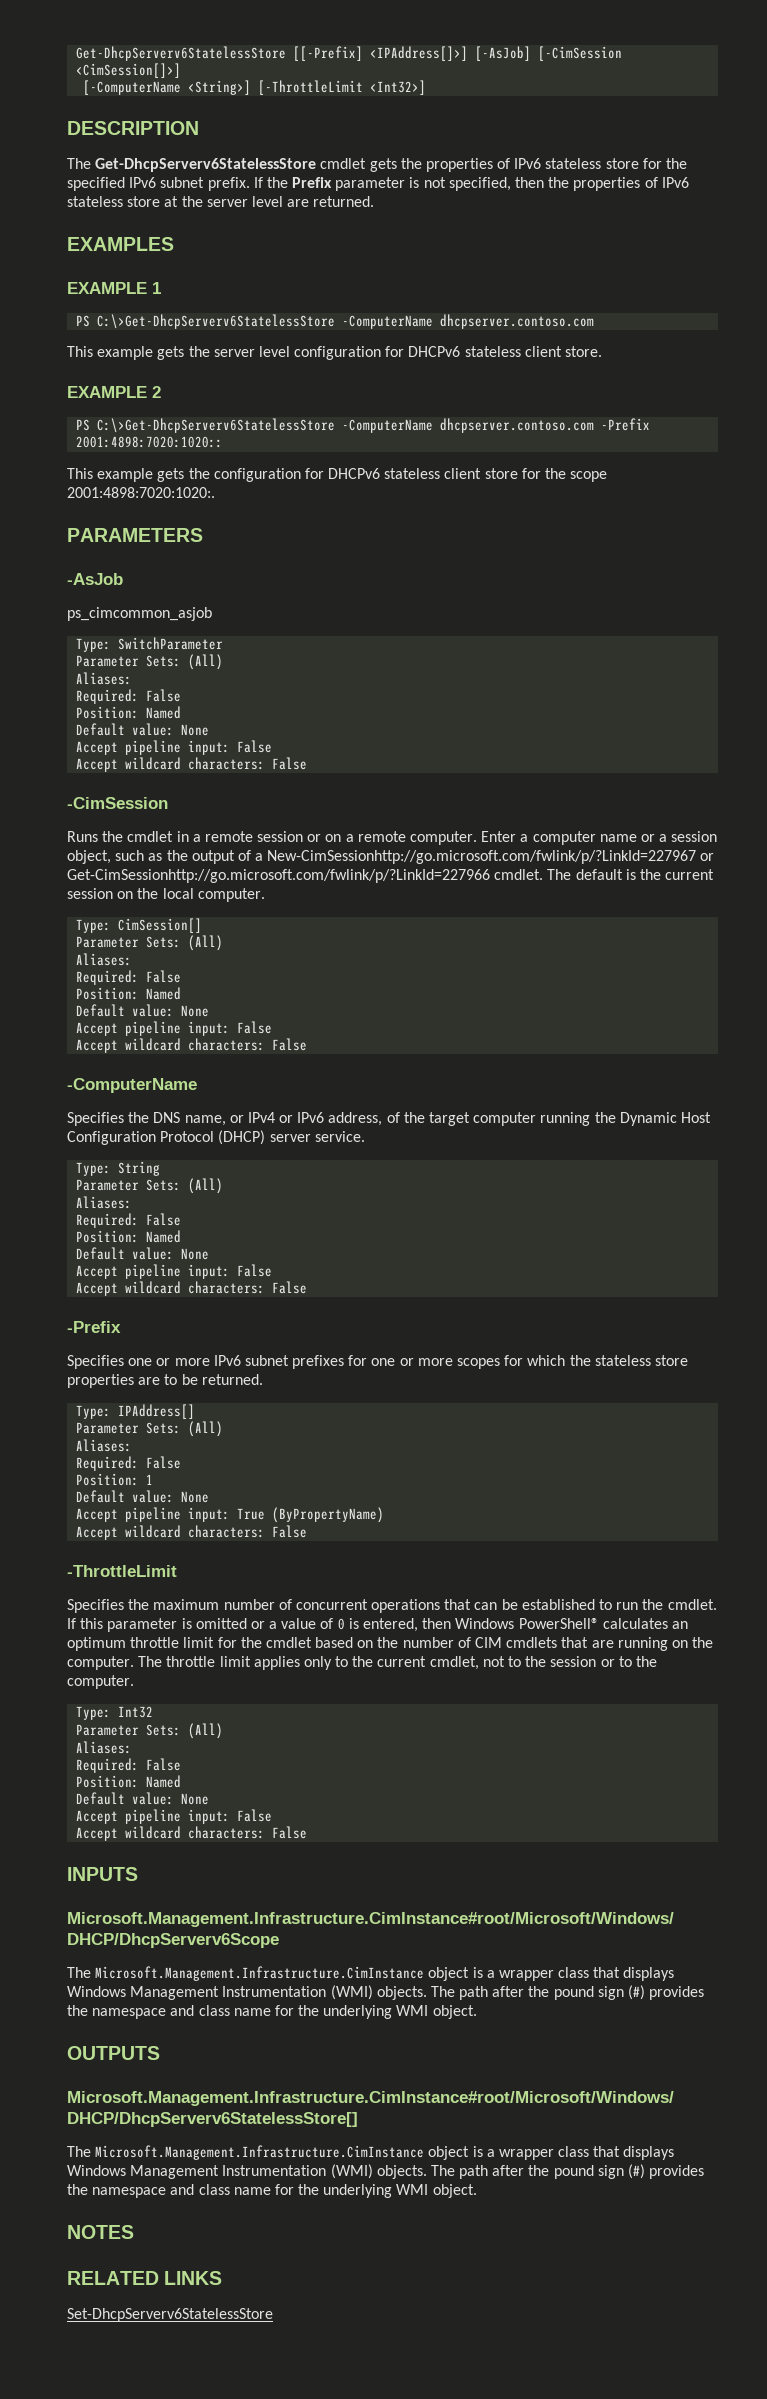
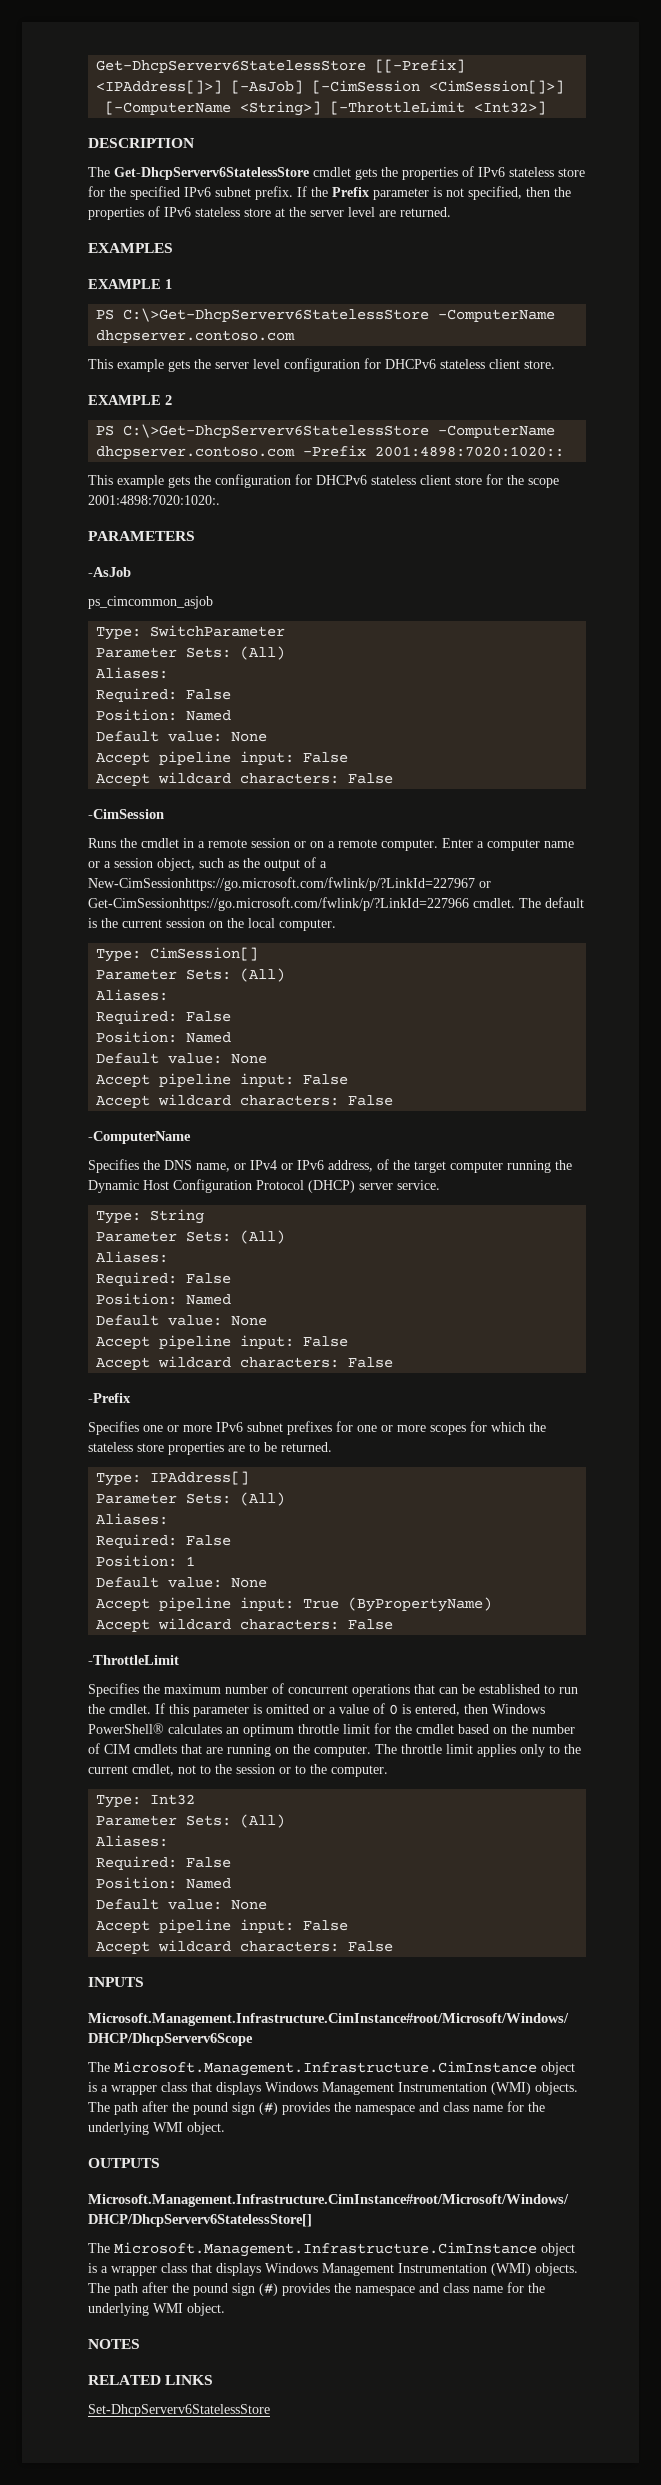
[267,850,715,864] [67,869,490,883] New-CimSessionhttp://go.microsoft.com/fwlink/p/?LinkId=227967 or Get-CimSessionhttp://go.microsoft.com/fwlink/p/?LinkId=227966 -> [88,877,491,891] [88,897,469,911] New-CimSessionhttps://go.microsoft.com/fwlink/p/?LinkId=227967 or Get-CimSessionhttps://go.microsoft.com/fwlink/p/?LinkId=227966

